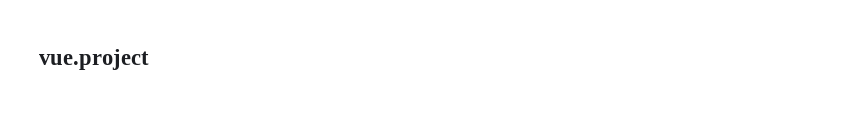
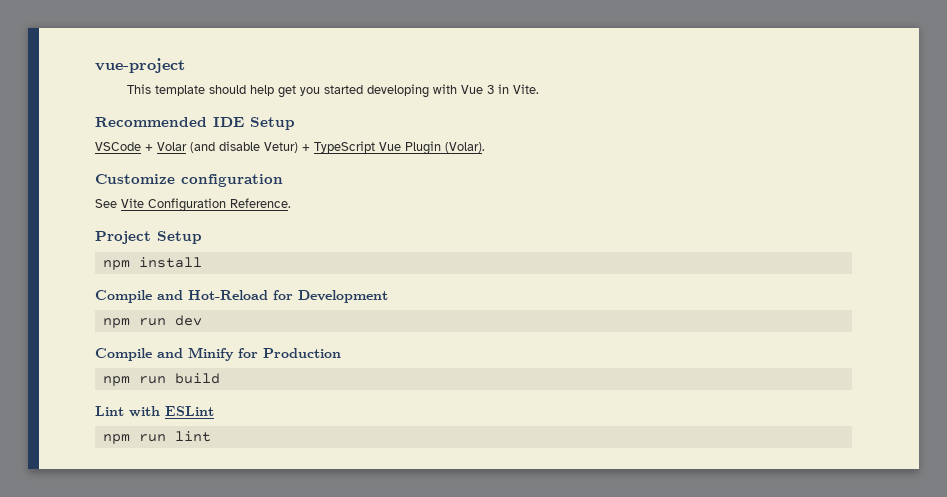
[39,49,149,70] vue.project -> [95,58,185,73] [126,84,539,98] [95,117,295,130] [95,141,485,155] [95,174,283,187] [95,198,291,212] [95,231,202,244] [102,257,202,270] [95,290,388,303] [102,315,202,328] [95,347,341,361] [102,373,220,386] [95,406,214,417] [102,431,211,444] vue-project // This template should help get you started developing with Vue 3 in Vite. // Recommended IDE Setup // VSCode + Volar (and disable Vetur) + TypeScript Vue Plugin (Volar). // Customize configuration // See Vite Configuration Reference. // Project Setup // npm install // Compile and Hot-Reload for Development // npm run dev // Compile and Minify for Production // npm run build // Lint with ESLint // npm run lint

